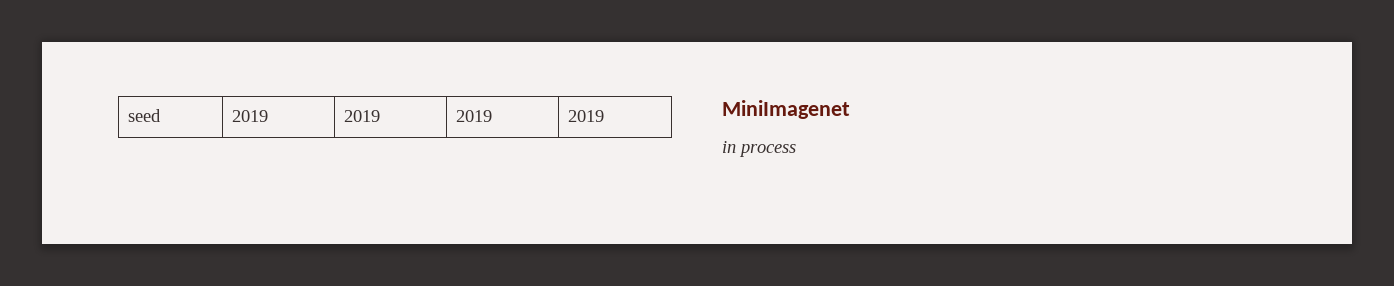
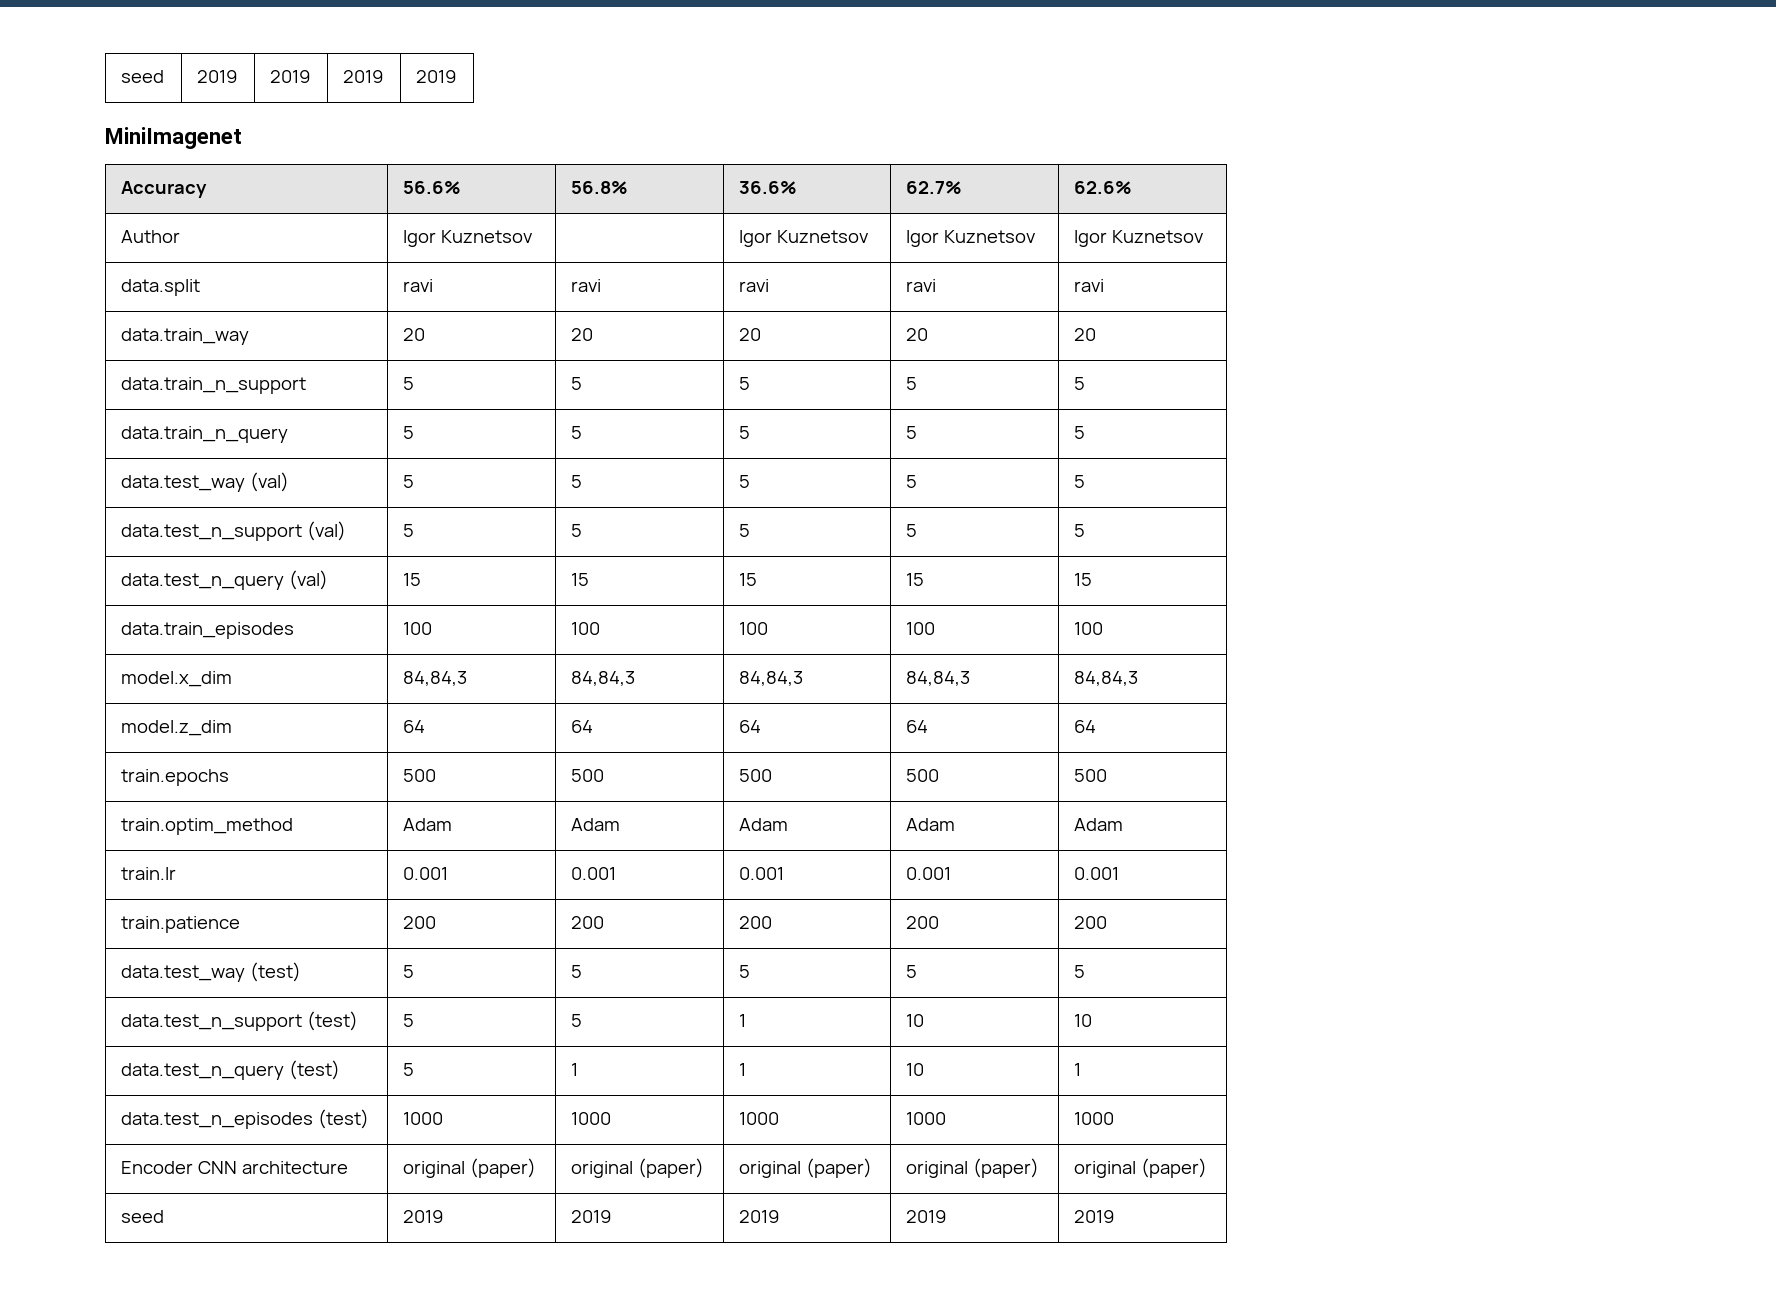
[722,141,796,157] // in process -> [121,181,208,198] [403,181,462,194] [571,181,629,194] [739,181,798,194] [906,181,963,194] [1074,181,1133,194] [121,230,181,243] [403,230,534,247] [739,230,870,247] [906,230,1037,247] [1074,230,1205,247] [121,279,201,296] [403,279,434,292] [571,279,602,292] [739,279,770,292] [906,279,937,292] [1074,279,1105,292] [121,328,250,345] [403,328,426,341] [571,328,594,341] [739,328,762,341] [906,328,929,341] [1074,328,1097,341] [121,377,307,394] [403,377,415,390] [571,377,583,390] [739,377,751,390] [906,377,918,390] [1074,377,1086,390] [121,426,289,443] [403,426,415,439] [571,426,583,439] [739,426,751,439] [906,426,918,439] [1074,426,1086,439] [121,472,290,492] [403,475,415,488] [571,475,583,488] [739,475,751,488] [906,475,918,488] [1074,475,1086,488] [121,521,347,541] [403,524,415,537] [571,524,583,537] [739,524,751,537] [906,524,918,537] [1074,524,1086,537] [121,570,329,590] [403,573,422,586] [571,573,590,586] [739,573,758,586] [906,573,925,586] [1074,573,1093,586] [121,622,295,639] [403,622,433,635] [571,622,601,635] [739,622,769,635] [906,622,936,635] [1074,622,1104,635] [121,671,233,687] [403,671,468,686] [571,671,636,686] [739,671,804,686] [906,671,971,686] [1074,671,1139,686] [121,720,233,736] [403,720,426,733] [571,720,594,733] [739,720,762,733] [906,720,929,733] [1074,720,1097,733] [121,769,230,786] [403,769,437,782] [571,769,605,782] [739,769,773,782] [906,769,940,782] [1074,769,1108,782] [121,818,294,835] [403,818,453,831] [571,818,621,831] [739,818,789,831] [906,818,956,831] [1074,818,1124,831] [121,867,177,880] [403,867,449,880] [571,867,617,880] [739,867,785,880] [906,867,952,880] [1074,867,1120,880] [121,916,241,933] [403,916,437,929] [571,916,605,929] [739,916,773,929] [906,916,940,929] [1074,916,1108,929] [121,962,302,982] [403,965,415,978] [571,965,583,978] [739,965,751,978] [906,965,918,978] [1074,965,1086,978] [121,1011,359,1031] [403,1014,415,1027] [571,1014,583,1027] [739,1014,747,1027] [906,1014,925,1027] [1074,1014,1093,1027] [121,1060,341,1080] [403,1063,415,1076] [571,1063,579,1076] [739,1063,747,1076] [906,1063,925,1076] [1074,1063,1082,1076] [121,1109,370,1129] [403,1112,444,1125] [571,1112,612,1125] [739,1112,780,1125] [906,1112,947,1125] [1074,1112,1115,1125] [121,1161,349,1174] [403,1158,537,1178] [571,1158,705,1178] [739,1158,873,1178] [906,1158,1040,1178] [1074,1158,1208,1178] [121,1210,165,1223] [403,1210,444,1223] [571,1210,612,1223] [739,1210,780,1223] [906,1210,947,1223] [1074,1210,1115,1223] // Accuracy | 56.6% | 56.8% | 36.6% | 62.7% | 62.6% // Author | Igor Kuznetsov | | Igor Kuznetsov | Igor Kuznetsov | Igor Kuznetsov // data.split | ravi | ravi | ravi | ravi | ravi // data.train_way | 20 | 20 | 20 | 20 | 20 // data.train_n_support | 5 | 5 | 5 | 5 | 5 // data.train_n_query | 5 | 5 | 5 | 5 | 5 // data.test_way (val) | 5 | 5 | 5 | 5 | 5 // data.test_n_support (val) | 5 | 5 | 5 | 5 | 5 // data.test_n_query (val) | 15 | 15 | 15 | 15 | 15 // data.train_episodes | 100 | 100 | 100 | 100 | 100 // model.x_dim | 84,84,3 | 84,84,3 | 84,84,3 | 84,84,3 | 84,84,3 // model.z_dim | 64 | 64 | 64 | 64 | 64 // train.epochs | 500 | 500 | 500 | 500 | 500 // train.optim_method | Adam | Adam | Adam | Adam | Adam // train.lr | 0.001 | 0.001 | 0.001 | 0.001 | 0.001 // train.patience | 200 | 200 | 200 | 200 | 200 // data.test_way (test) | 5 | 5 | 5 | 5 | 5 // data.test_n_support (test) | 5 | 5 | 1 | 10 | 10 // data.test_n_query (test) | 5 | 1 | 1 | 10 | 1 // data.test_n_episodes (test) | 1000 | 1000 | 1000 | 1000 | 1000 // Encoder CNN architecture | original (paper) | original (paper) | original (paper) | original (paper) | original (paper) // seed | 2019 | 2019 | 2019 | 2019 | 2019

